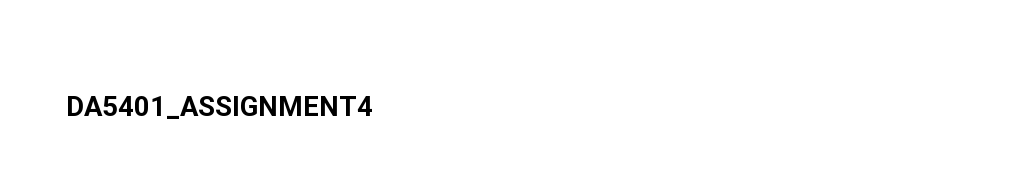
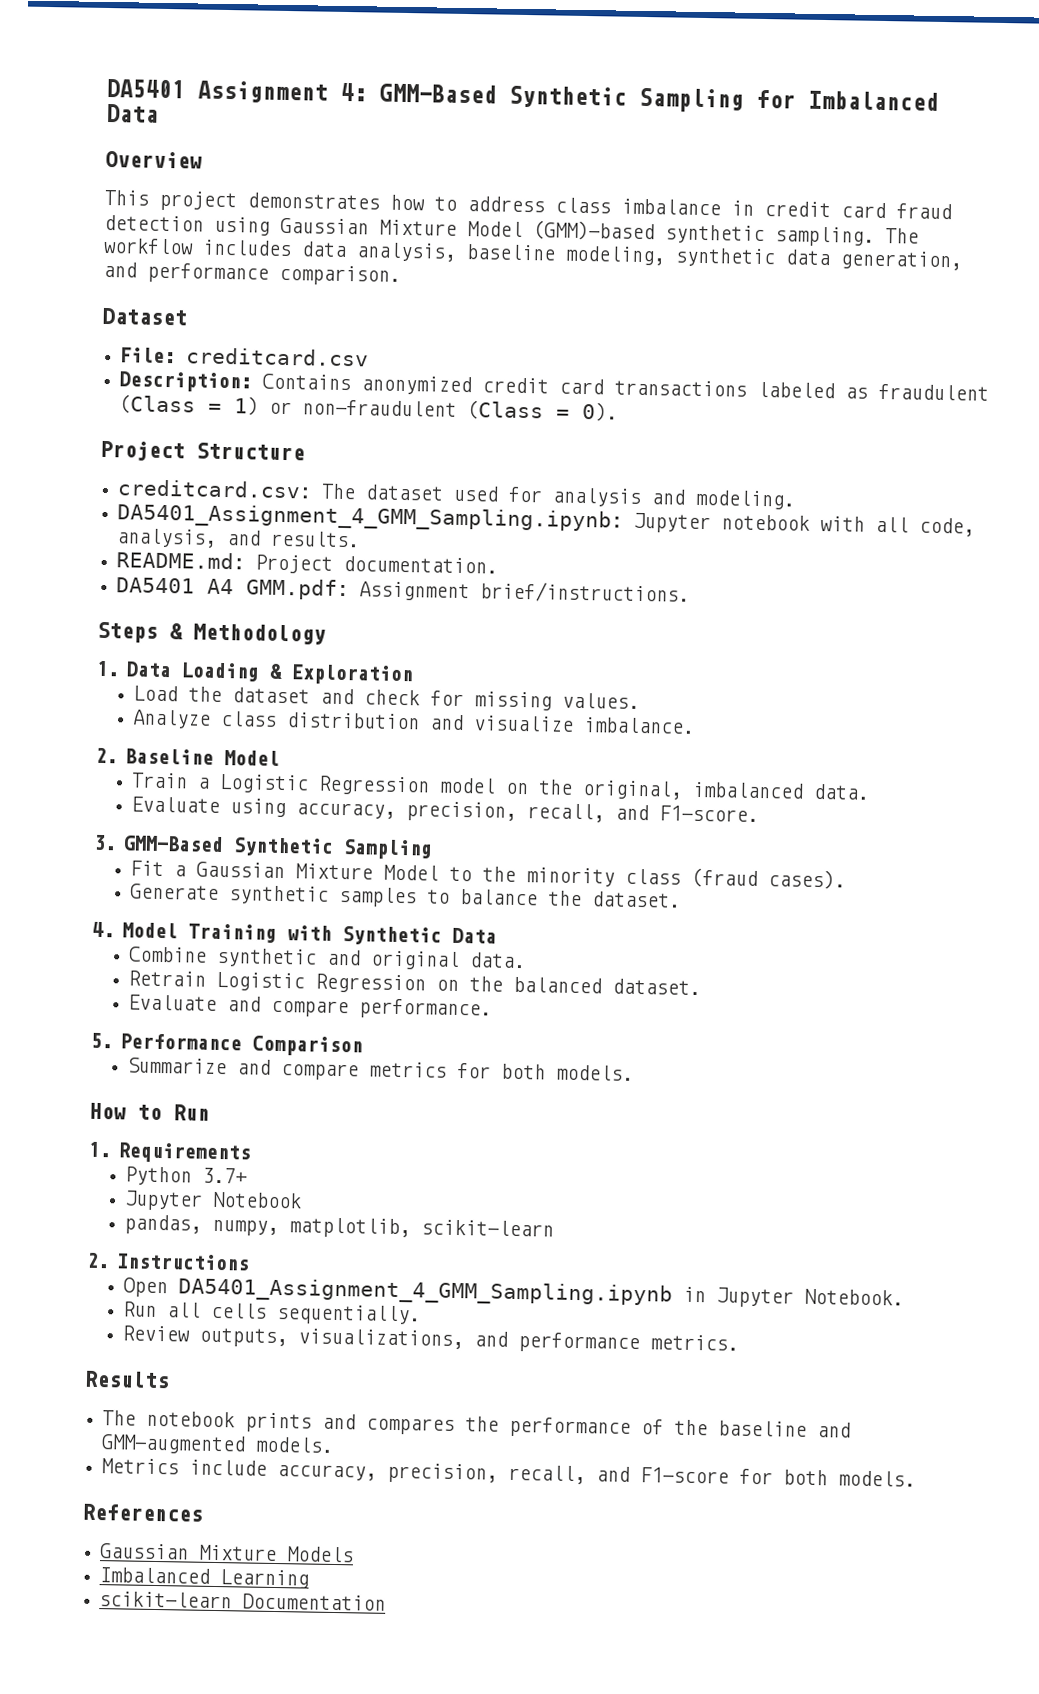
[66,96,373,119] DA5401_ASSIGNMENT4 -> [106,78,939,113] [106,103,159,123] [105,150,202,169] [104,189,952,220] [104,214,919,247] [103,237,963,271] [103,261,401,286] [102,307,187,326] [120,347,370,367] [119,371,990,401] [119,394,619,422] [100,440,305,462] [117,479,796,510] [117,503,976,537] [116,528,361,548] [116,551,499,574] [116,577,691,604] [97,621,326,645] [96,660,415,686] [133,685,641,711] [132,709,696,734] [95,747,281,766] [131,772,871,800] [131,796,760,823] [93,834,434,860] [130,860,847,890] [130,883,682,908] [92,921,498,946] [129,946,527,971] [128,970,702,996] [128,994,493,1020] [90,1032,364,1057] [127,1057,635,1081] [89,1102,210,1121] [88,1141,252,1164] [125,1166,248,1186] [124,1190,303,1211] [124,1214,555,1239] [86,1252,251,1271] [123,1277,905,1308] [123,1301,422,1326] [122,1325,740,1354] [84,1370,170,1389] [102,1410,852,1438] [101,1434,335,1455] [101,1458,917,1487] [82,1503,203,1522] [100,1543,355,1563] [99,1567,310,1589] [99,1591,387,1611] DA5401 Assignment 4: GMM-Based Synthetic Sampling for Imbalanced Data // Overview // This project demonstrates how to address class imbalance in credit card fraud detection using Gaussian Mixture Model (GMM)-based synthetic sampling. The workflow includes data analysis, baseline modeling, synthetic data generation, and performance comparison. // Dataset // File: creditcard.csv // Description: Contains anonymized credit card transactions labeled as fraudulent (Class = 1) or non-fraudulent (Class = 0). // Project Structure // creditcard.csv: The dataset used for analysis and modeling. // DA5401_Assignment_4_GMM_Sampling.ipynb: Jupyter notebook with all code, analysis, and results. // README.md: Project documentation. // DA5401 A4 GMM.pdf: Assignment brief/instructions. // Steps & Methodology // 1. Data Loading & Exploration // Load the dataset and check for missing values. // Analyze class distribution and visualize imbalance. // 2. Baseline Model // Train a Logistic Regression model on the original, imbalanced data. // Evaluate using accuracy, precision, recall, and F1-score. // 3. GMM-Based Synthetic Sampling // Fit a Gaussian Mixture Model to the minority class (fraud cases). // Generate synthetic samples to balance the dataset. // 4. Model Training with Synthetic Data // Combine synthetic and original data. // Retrain Logistic Regression on the balanced dataset. // Evaluate and compare performance. // 5. Performance Comparison // Summarize and compare metrics for both models. // How to Run // 1. Requirements // Python 3.7+ // Jupyter Notebook // pandas, numpy, matplotlib, scikit-learn // 2. Instructions // Open DA5401_Assignment_4_GMM_Sampling.ipynb in Jupyter Notebook. // Run all cells sequentially. // Review outputs, visualizations, and performance metrics. // Results // The notebook prints and compares the performance of the baseline and GMM-augmented models. // Metrics include accuracy, precision, recall, and F1-score for both models. // References // Gaussian Mixture Models // Imbalanced Learning // scikit-learn Documentation

